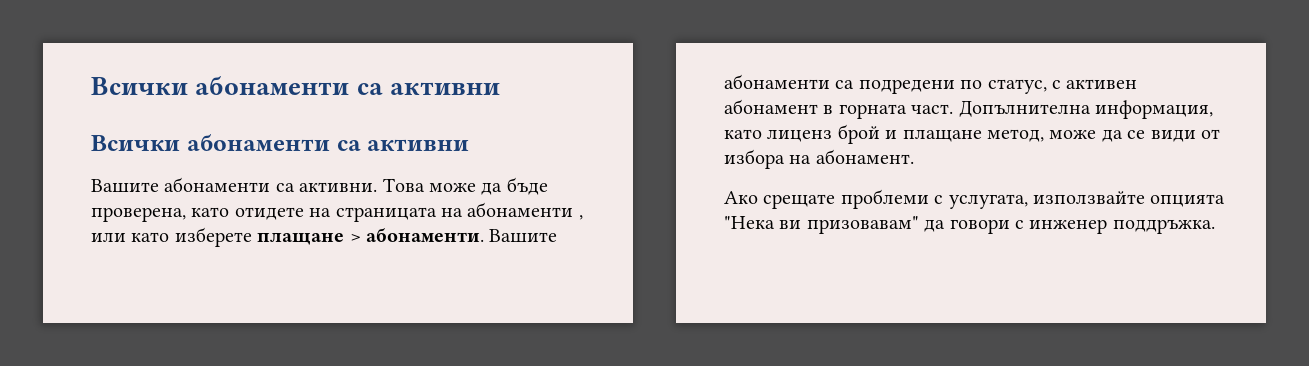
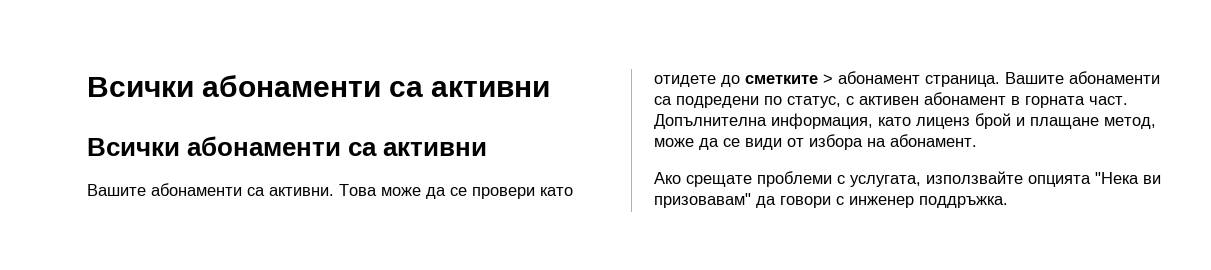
[506,177,548,195] [91,202,583,222] [91,227,484,247] бъде проверена, като отидете на страницата на абонаменти , или като изберете плащане > абонаменти. -> [450,187,573,199] [654,71,1000,87] се провери като отидете до сметките > абонамент страница.

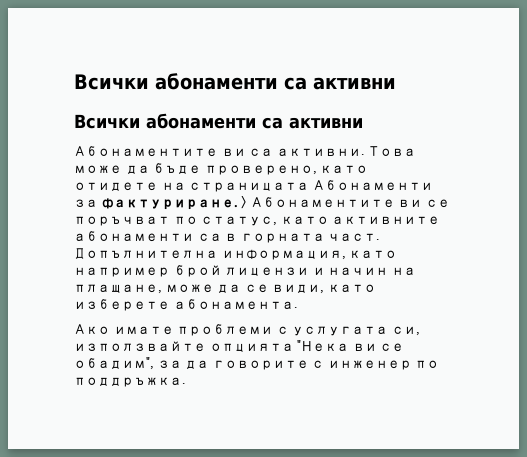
[87,183,242,196] Вашите абонаменти -> [74,146,246,157] Абонаментите ви
[450,187,573,199] [654,71,1160,87] [654,92,1006,108] се провери като отидете до сметките > абонамент страница. Вашите абонаменти са подредени по статус, с активен абонамент -> [153,163,369,175] [74,180,433,192] [74,196,450,210] [74,216,441,226] [74,231,222,242] бъде проверено, като отидете на страницата Абонаменти за фактуриране. > Абонаментите ви се поръчват по статус, като активните абонаменти са
[916,113,1156,129] [654,134,977,150] лиценз брой и плащане метод, може да се види от избора на абонамент. -> [74,265,416,277] [74,284,376,294] [74,299,298,311] например брой лицензи и начин на плащане, може да се види, като изберете абонамента.
[686,175,752,187] срещате -> [113,326,174,335] имате
[850,175,921,187] услугата, -> [292,326,420,336] услугата си,
[654,193,831,208] призовавам" да говори -> [380,343,405,352] [74,357,309,370] се обадим", за да говорите
(914, 202) none -> [415,360,440,368] по

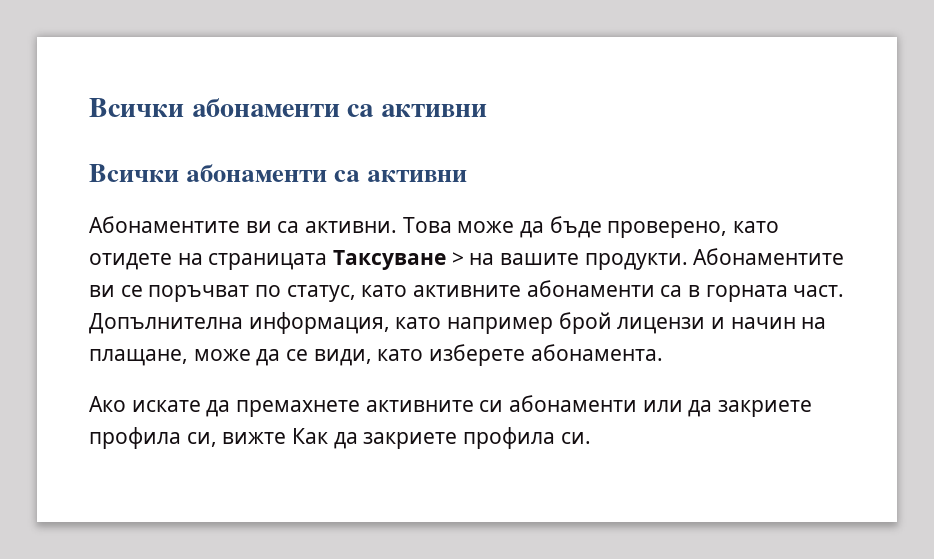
[312,180,433,191] [74,196,248,210] Абонаменти за фактуриране. > -> [333,250,688,270] Таксуване > на вашите продукти.
[113,324,420,336] [74,340,405,352] [74,357,440,370] [74,377,186,387] имате проблеми с услугата си, използвайте опцията "Нека ви се обадим", за да говорите с инженер по поддръжка. -> [131,395,813,417] [89,427,591,449] искате да премахнете активните си абонаменти или да закриете профила си, вижте Как да закриете профила си.

